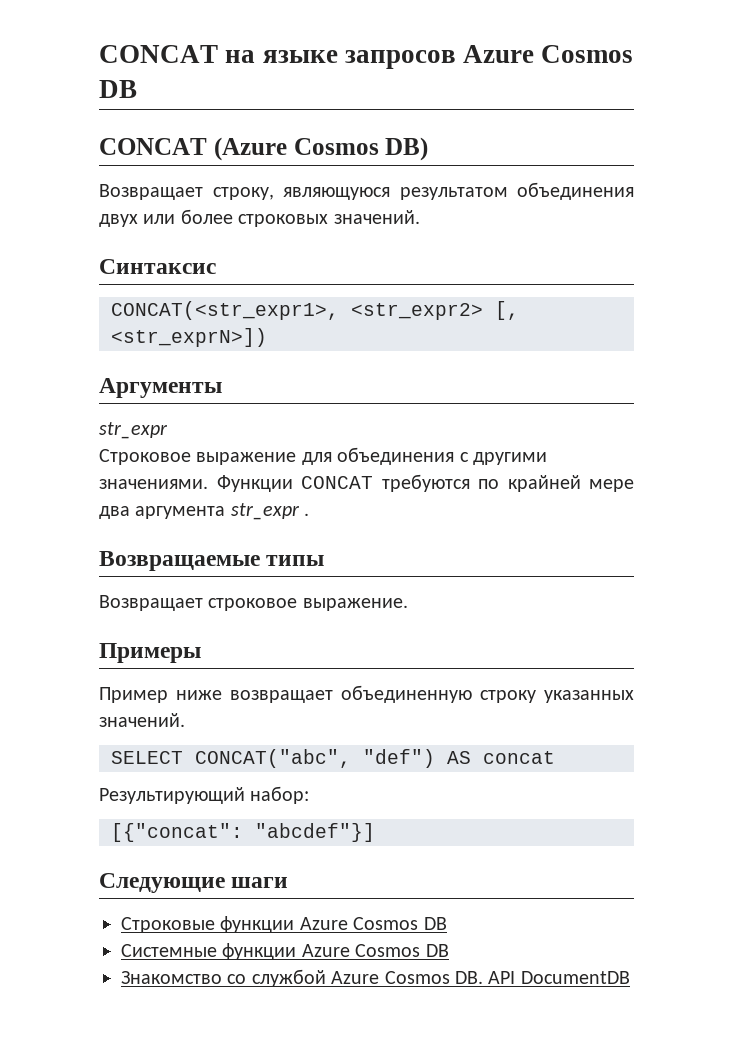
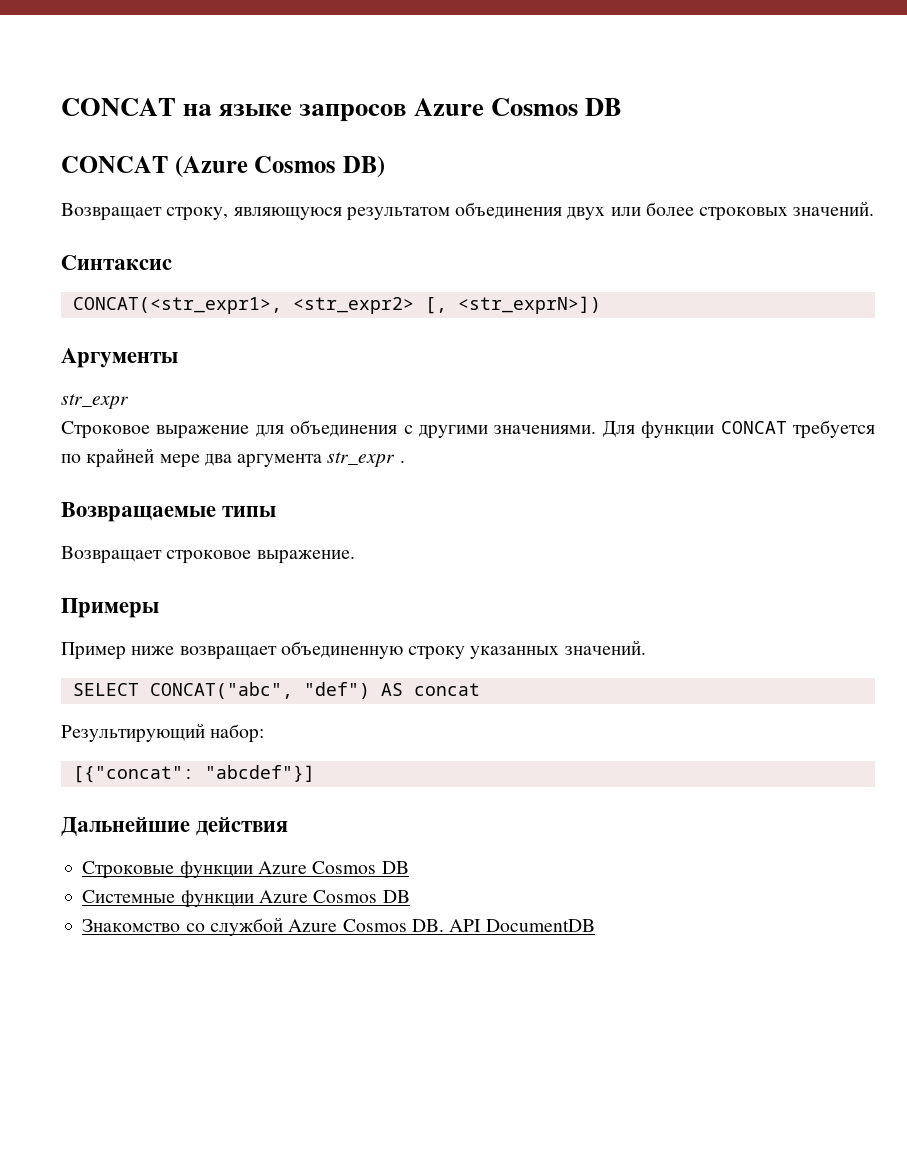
[216,474,470,492] Функции CONCAT требуются -> [602,420,875,439] Для функции CONCAT требуется
[99,873,289,893] Следующие шаги -> [61,817,289,836] Дальнейшие действия

